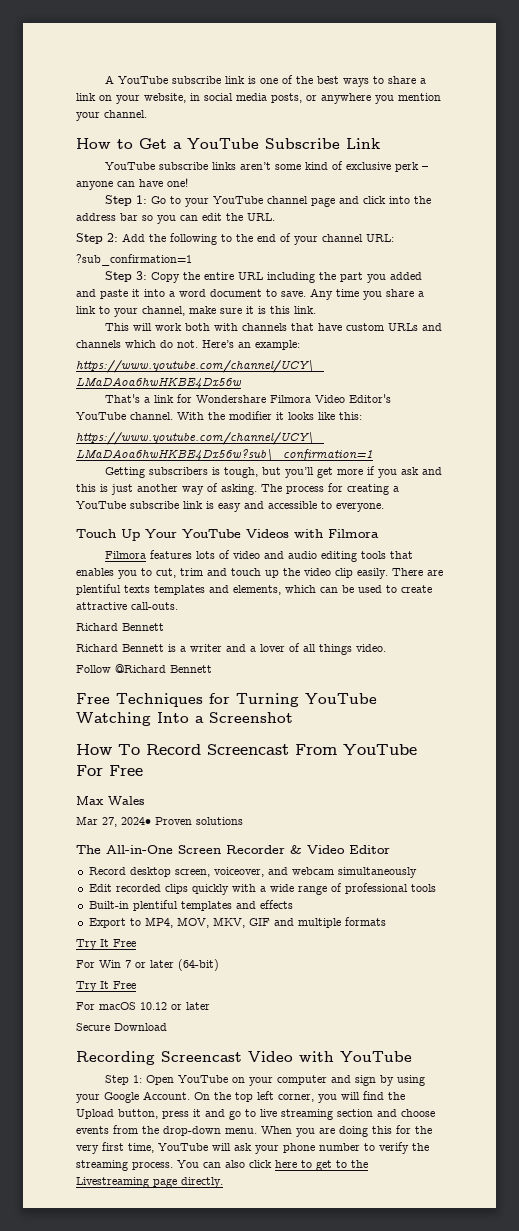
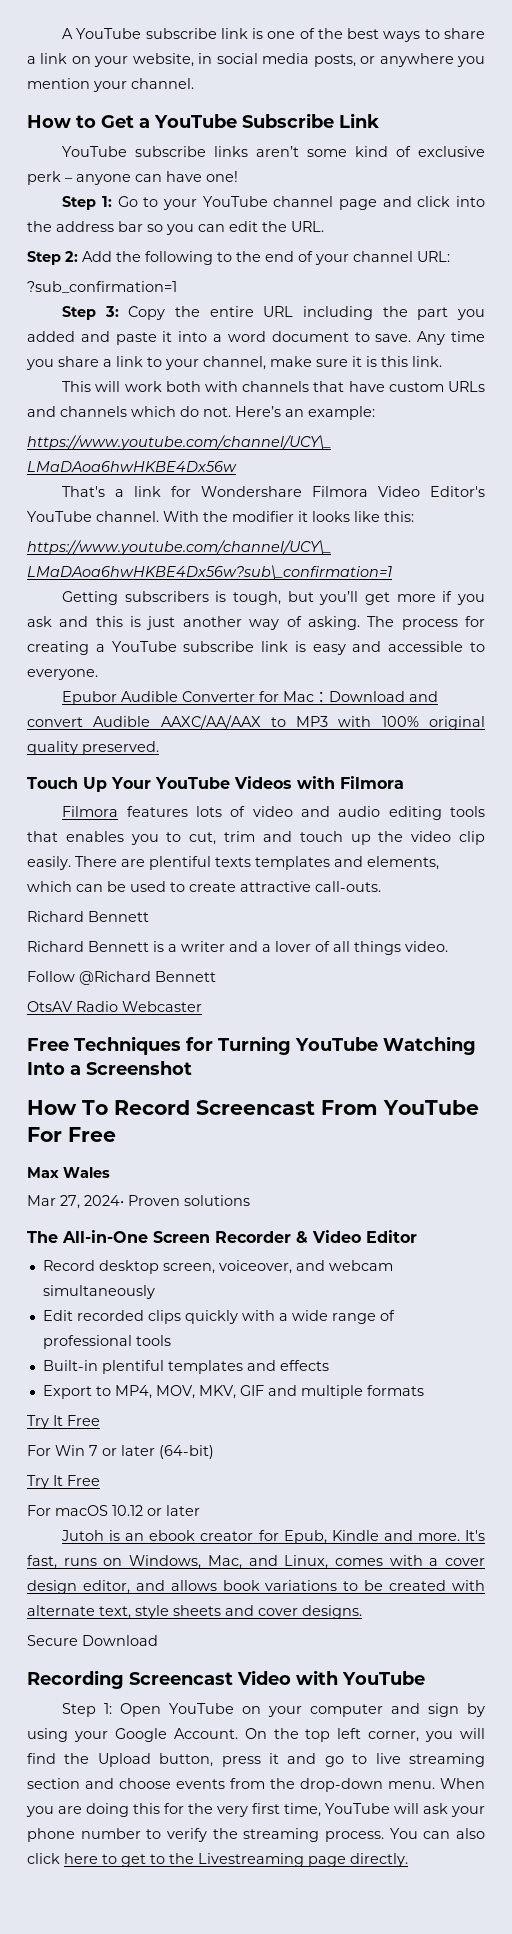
(384, 507) none -> [62,691,439,705] [27,715,485,730] [27,741,159,755] // Epubor Audible Converter for Mac：Download and convert Audible AAXC/AA/AAX to MP3 with 100% original quality preserved.
(212, 669) none -> [27,1001,202,1012] // OtsAV Radio Webcaster
(210, 1006) none -> [61,1530,485,1544] [27,1555,485,1569] [27,1580,486,1594] [27,1605,362,1619] // Jutoh is an ebook creator for Epub, Kindle and more. It's fast, runs on Windows, Mac, and Linux, comes with a cover design editor, and allows book variations to be created with alternate text, style sheets and cover designs.

